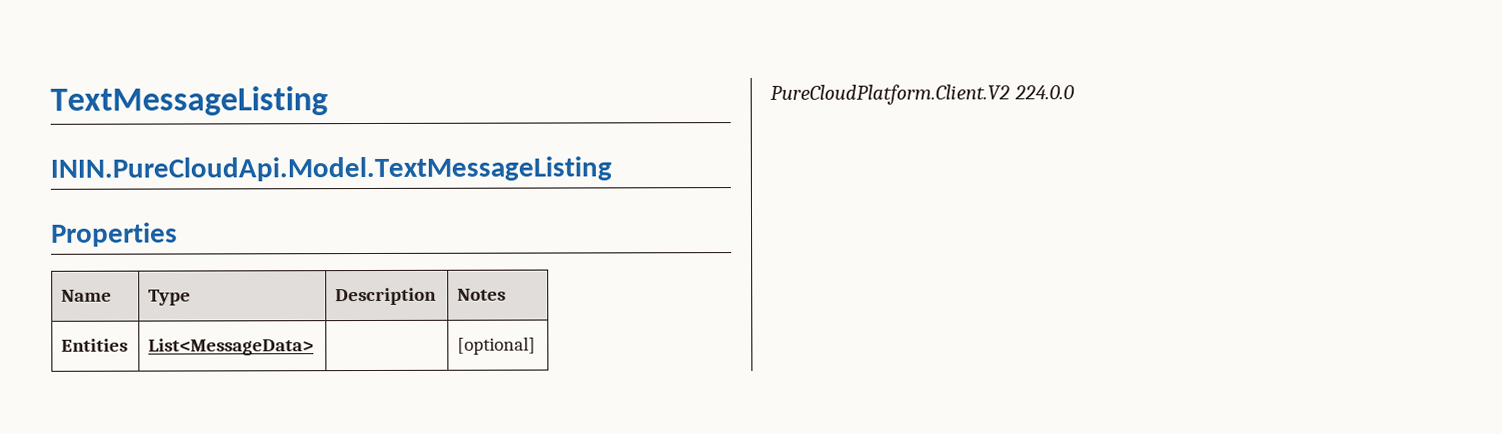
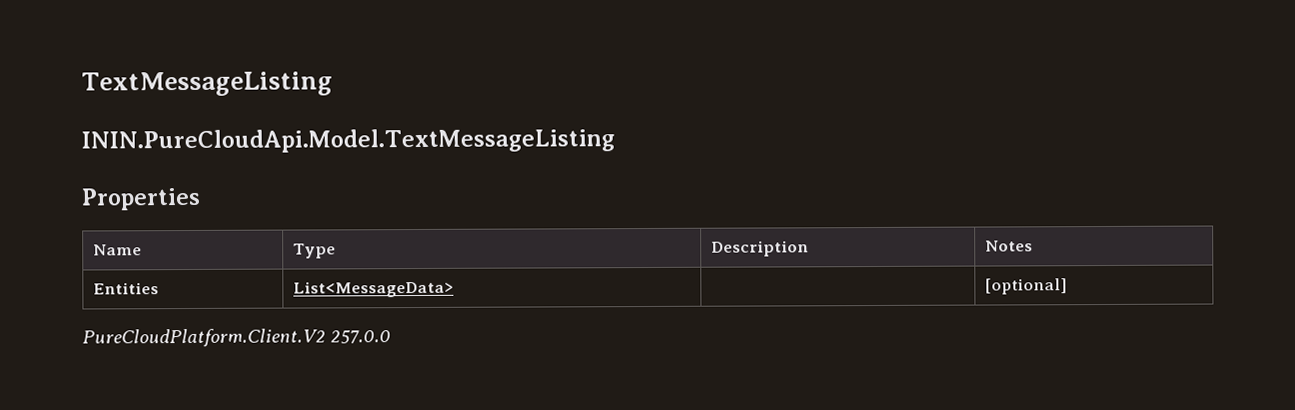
[1013,85,1075,100] 224.0.0 -> [330,330,392,344] 257.0.0

